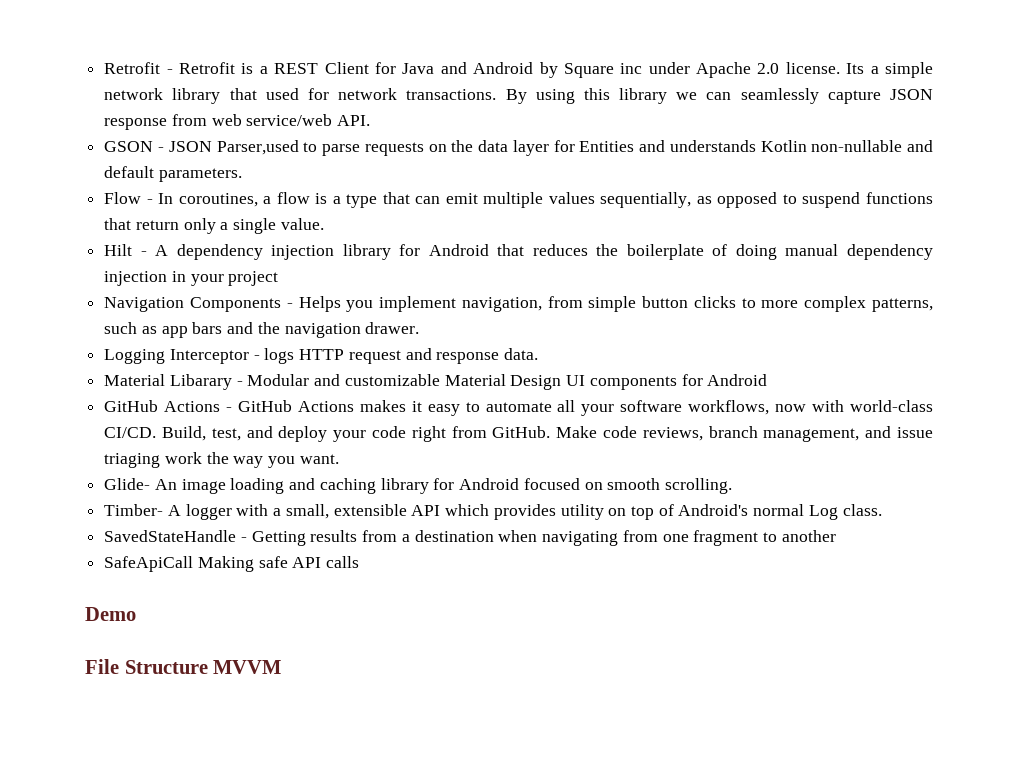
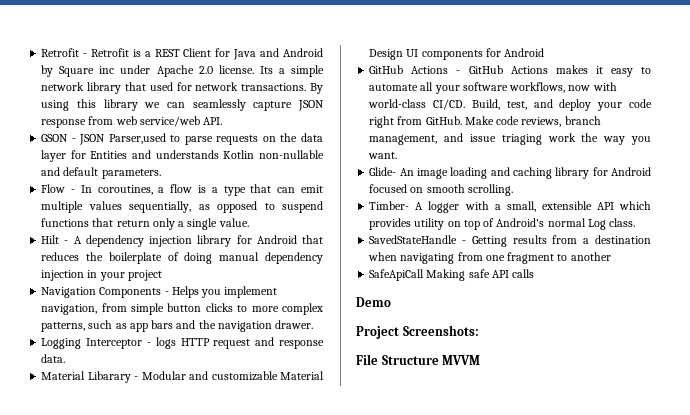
(136, 614) none -> [356,325,479,339] // Project Screenshots:

